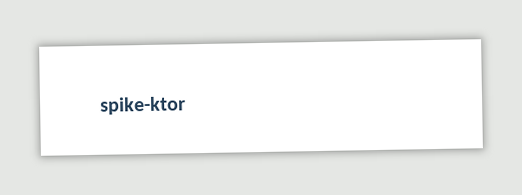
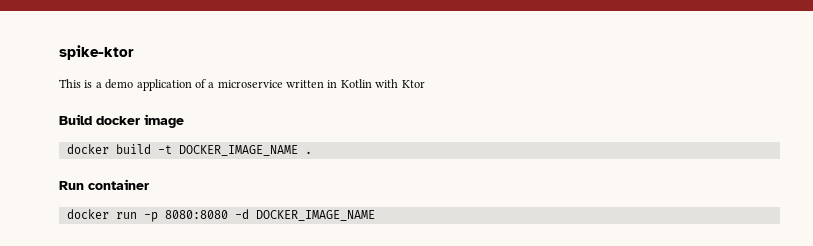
(186, 105) none -> [59,79,425,91] [59,114,184,128] [66,144,312,156] [59,179,149,190] [66,209,375,222] // This is a demo application of a microservice written in Kotlin with Ktor // Build docker image // docker build -t DOCKER_IMAGE_NAME . // Run container // docker run -p 8080:8080 -d DOCKER_IMAGE_NAME

